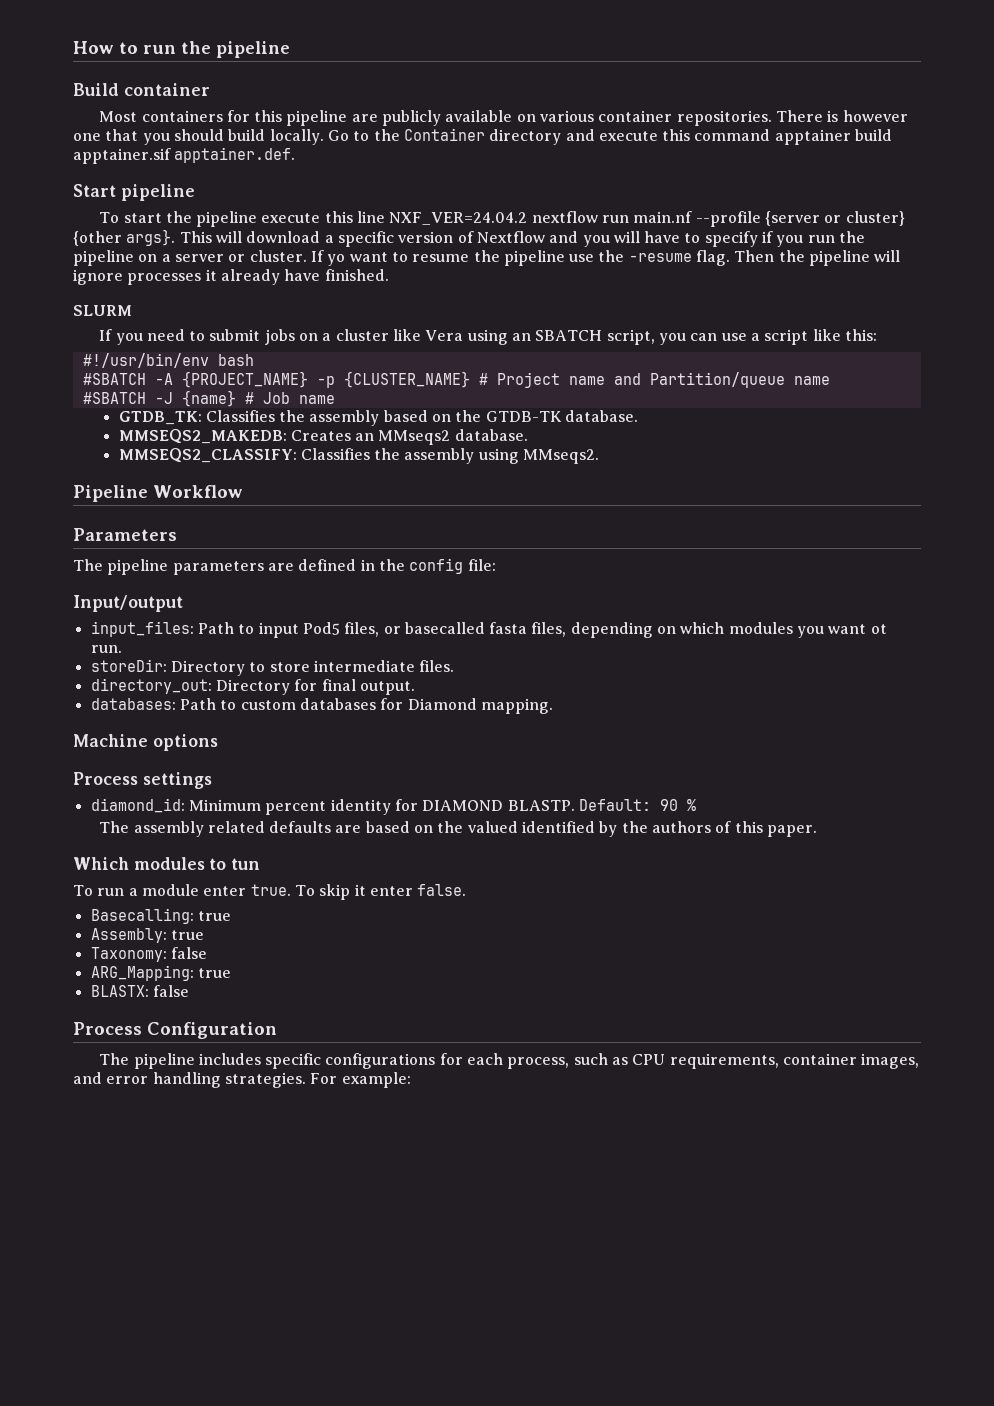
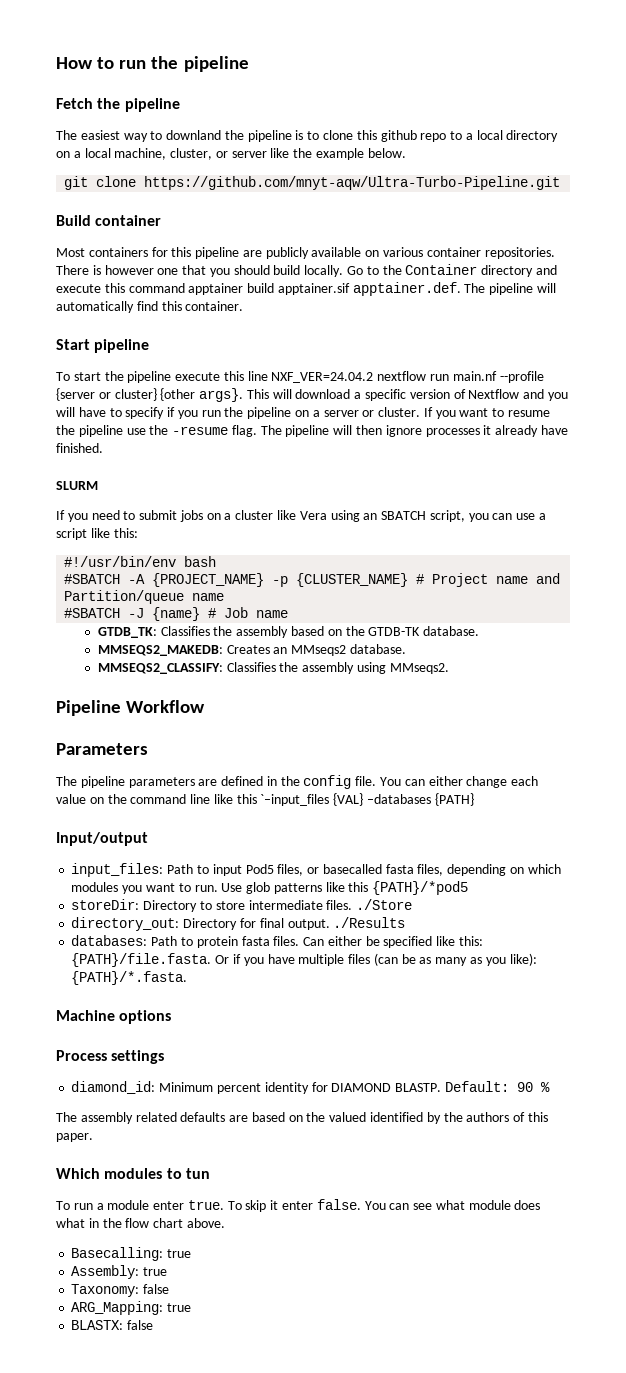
(290, 49) none -> [56,98,180,112] [56,130,559,142] [56,148,406,160] [64,176,561,190] // Fetch the pipeline // The easiest way to downland the pipeline is to clone this github repo to a local directory on a local machine, cluster, or server like the example below. // git clone https://github.com/mnyt-aqw/Ultra-Turbo-Pipeline.git
(296, 155) none -> [464,283,557,295] [56,301,244,313] The pipeline will automatically find this container.
[327,254,346,266] yo -> [435,410,456,419] you
[734,250,901,266] Then the pipeline will -> [260,425,383,437] The pipeline will then
[467,559,496,571] file: -> [355,776,539,788] [56,793,474,806] file. You can either change each value on the command line like this `–input_files {VAL} –databases {PATH}
[870,624,887,634] ot -> [178,883,191,892] to
(122, 649) none -> [221,881,469,895] Use glob patterns like this {PATH}/*pod5
(455, 666) none -> [356,899,413,910] ./Store
(415, 688) none -> [333,917,406,928] ./Results
[240,698,553,714] custom databases for Diamond mapping. -> [196,936,483,948] [71,953,537,967] [71,971,188,985] protein fasta files. Can either be specified like this: {PATH}/file.fasta. Or if you have multiple files (can be as many as you like): {PATH}/*.fasta.
(467, 890) none -> [364,1200,541,1210] [56,1218,225,1228] You can see what module does what in the flow chart above.
[73,1022,277,1039] [99,1053,920,1069] [73,1072,411,1088] // Process Configuration // The pipeline includes specific configurations for each process, such as CPU requirements, container images, and error handling strategies. For example: -> (154, 1325) none

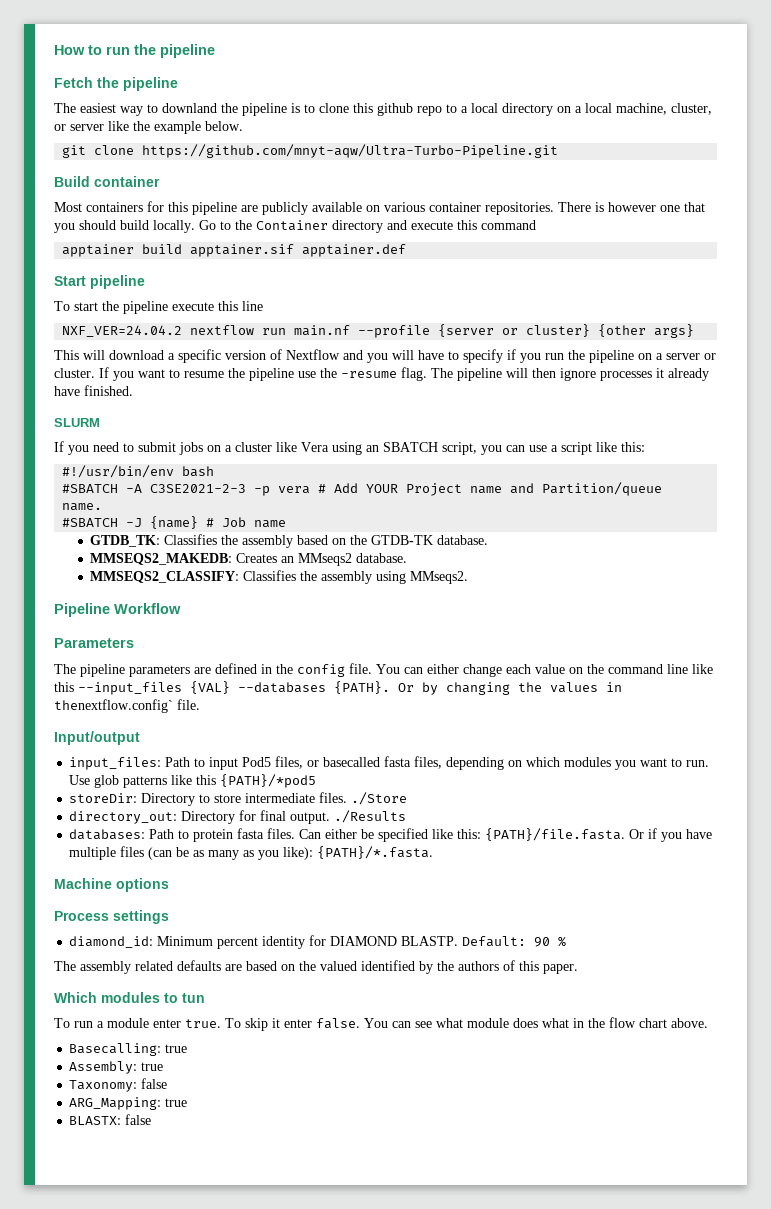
(185, 288) none -> (536, 225) //
[352,282,557,296] [56,301,244,313] apptainer.def. The pipeline will automatically find this container. -> [302,244,407,257] apptainer.def
(268, 376) none -> (263, 306) //
[199,388,244,402] args}. -> [654,324,695,338] args} //
[152,573,425,587] {PROJECT_NAME} -p {CLUSTER_NAME} # -> [150,483,399,496] C3SE2021-2-3 -p vera # Add YOUR
[192,593,225,601] name -> [62,503,103,511] name.
[260,793,474,806] `–input_files {VAL} –databases {PATH} -> [78,681,622,695] [54,699,200,713] --input_files {VAL} --databases {PATH}. Or by changing the values in thenextflow.config` file.

